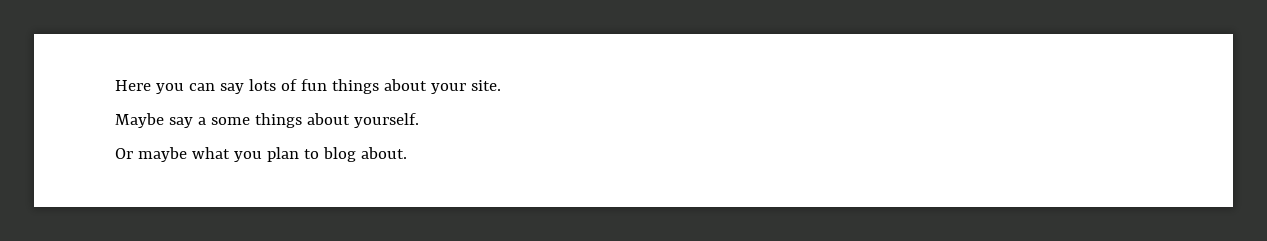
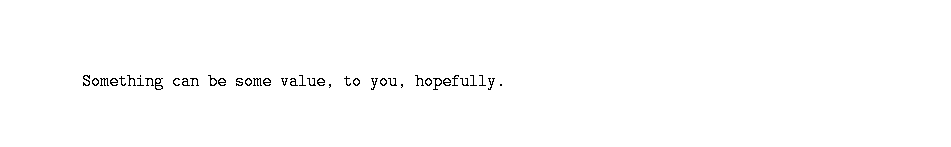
[115,79,501,94] [115,113,419,128] [115,147,407,162] Here you can say lots of fun things about your site. // Maybe say a some things about yourself. // Or maybe what you plan to blog about. -> [82,73,506,90] Something can be some value, to you, hopefully.

